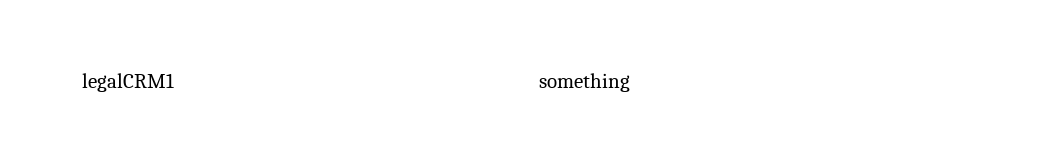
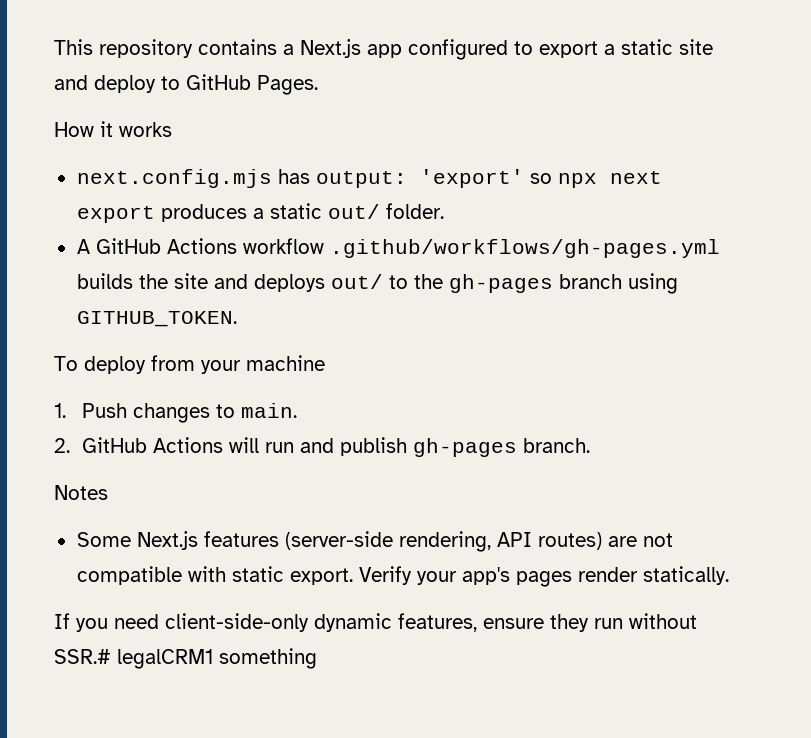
(82, 82) none -> [54,39,713,60] [54,74,318,95] [54,121,172,137] [76,169,662,188] [76,203,444,223] [76,238,720,258] [76,273,678,294] [76,311,237,327] [54,355,325,374] [54,403,298,423] [54,437,591,457] [54,485,108,500] [76,531,673,552] [76,566,729,587] [54,613,697,632] [54,649,111,664] This repository contains a Next.js app configured to export a static site and deploy to GitHub Pages. // How it works // next.config.mjs has output: 'export' so npx next export produces a static out/ folder. // A GitHub Actions workflow .github/workflows/gh-pages.yml builds the site and deploys out/ to the gh-pages branch using GITHUB_TOKEN. // To deploy from your machine // 1. Push changes to main. // 2. GitHub Actions will run and publish gh-pages branch. // Notes // Some Next.js features (server-side rendering, API routes) are not compatible with static export. Verify your app's pages render statically. // If you need client-side-only dynamic features, ensure they run without SSR.#
(174, 82) // -> (213, 659) none

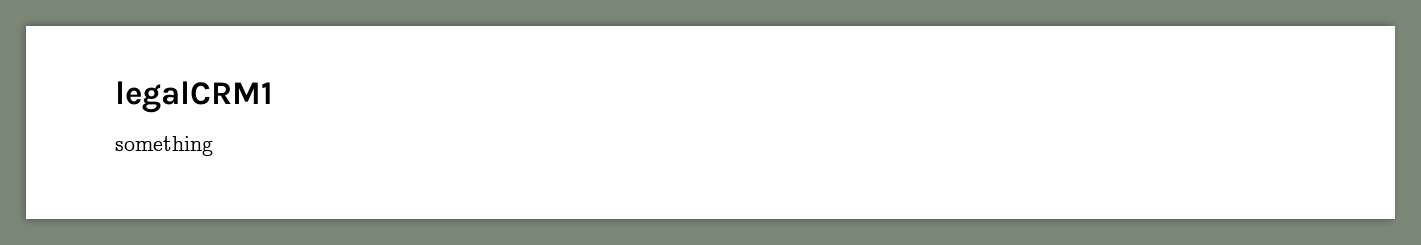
[54,39,713,60] [54,74,318,95] [54,121,172,137] [76,169,662,188] [76,203,444,223] [76,238,720,258] [76,273,678,294] [76,311,237,327] [54,355,325,374] [54,403,298,423] [54,437,591,457] [54,485,108,500] [76,531,673,552] [76,566,729,587] [54,613,697,632] [54,649,213,669] This repository contains a Next.js app configured to export a static site and deploy to GitHub Pages. // How it works // next.config.mjs has output: 'export' so npx next export produces a static out/ folder. // A GitHub Actions workflow .github/workflows/gh-pages.yml builds the site and deploys out/ to the gh-pages branch using GITHUB_TOKEN. // To deploy from your machine // 1. Push changes to main. // 2. GitHub Actions will run and publish gh-pages branch. // Notes // Some Next.js features (server-side rendering, API routes) are not compatible with static export. Verify your app's pages render statically. // If you need client-side-only dynamic features, ensure they run without SSR.# legalCRM1 -> [115,81,273,113] legalCRM1 //

